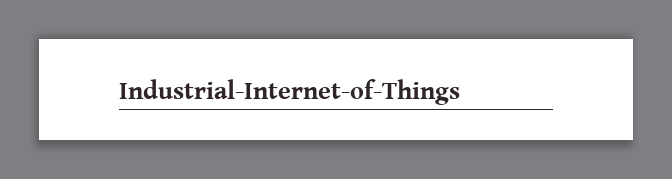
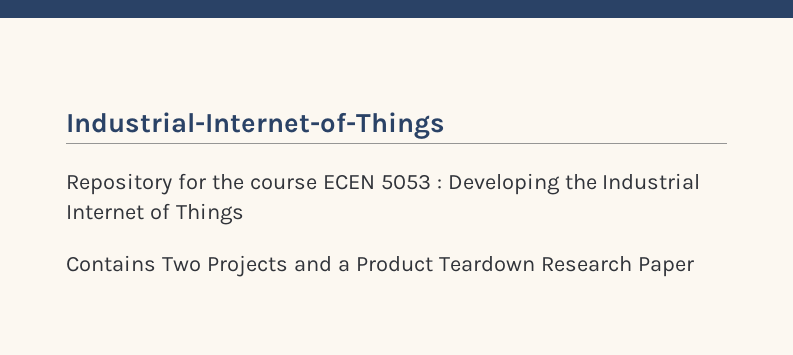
(460, 92) none -> [66,173,701,195] [66,203,244,225] [66,255,694,277] // Repository for the course ECEN 5053 : Developing the Industrial Internet of Things // Contains Two Projects and a Product Teardown Research Paper

